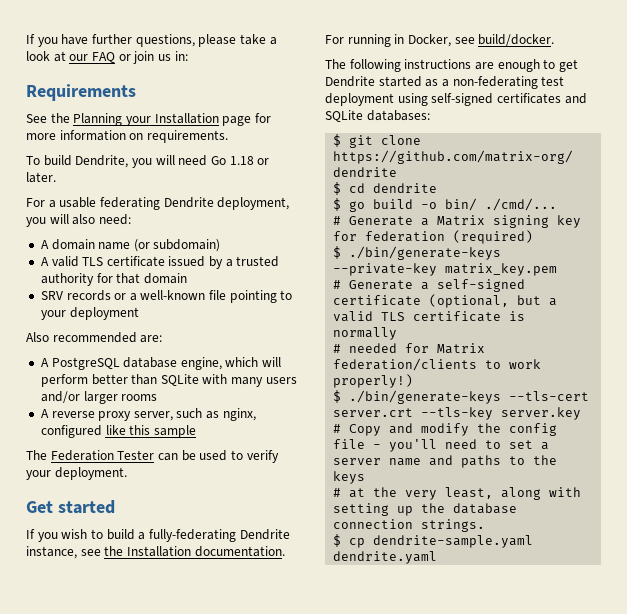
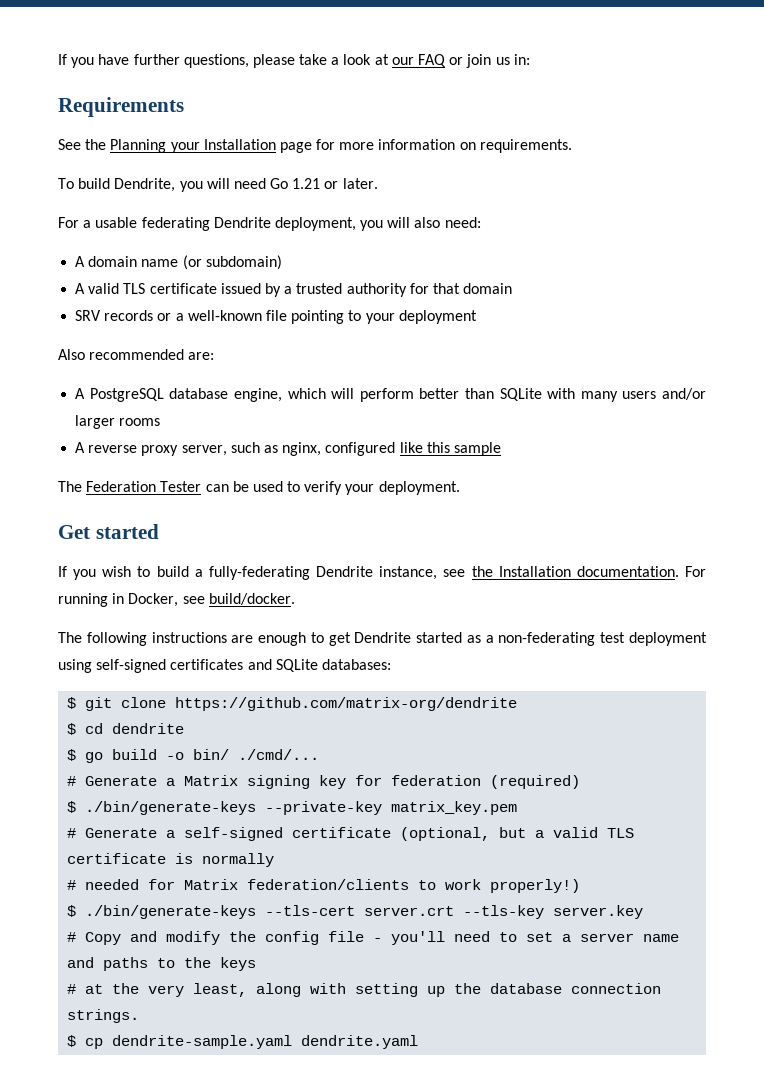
[229,156,254,165] 1.18 -> [292,178,321,189] 1.21

